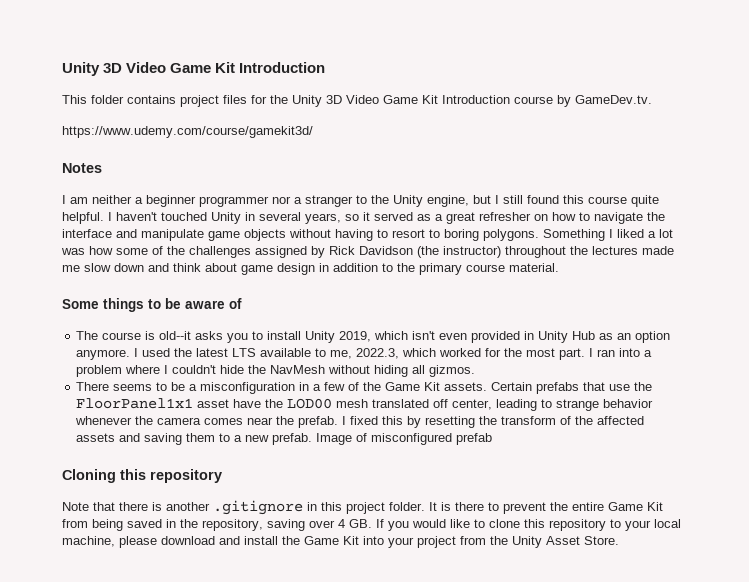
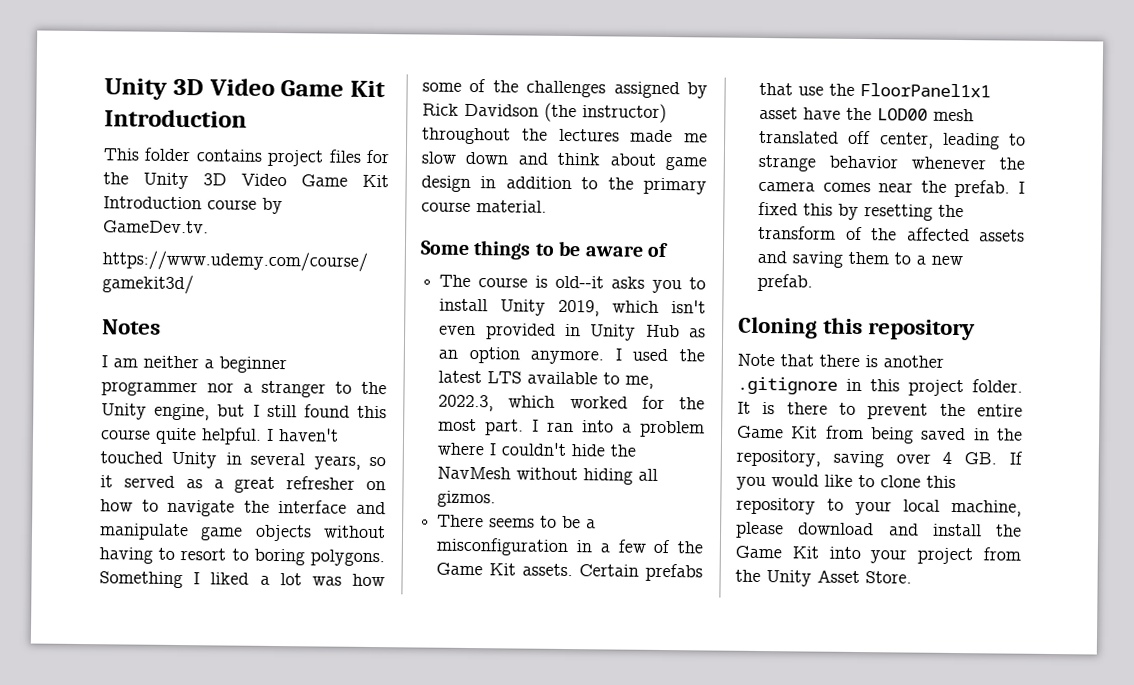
[316,433,493,445] Image of misconfigured prefab -> (814, 282) none

